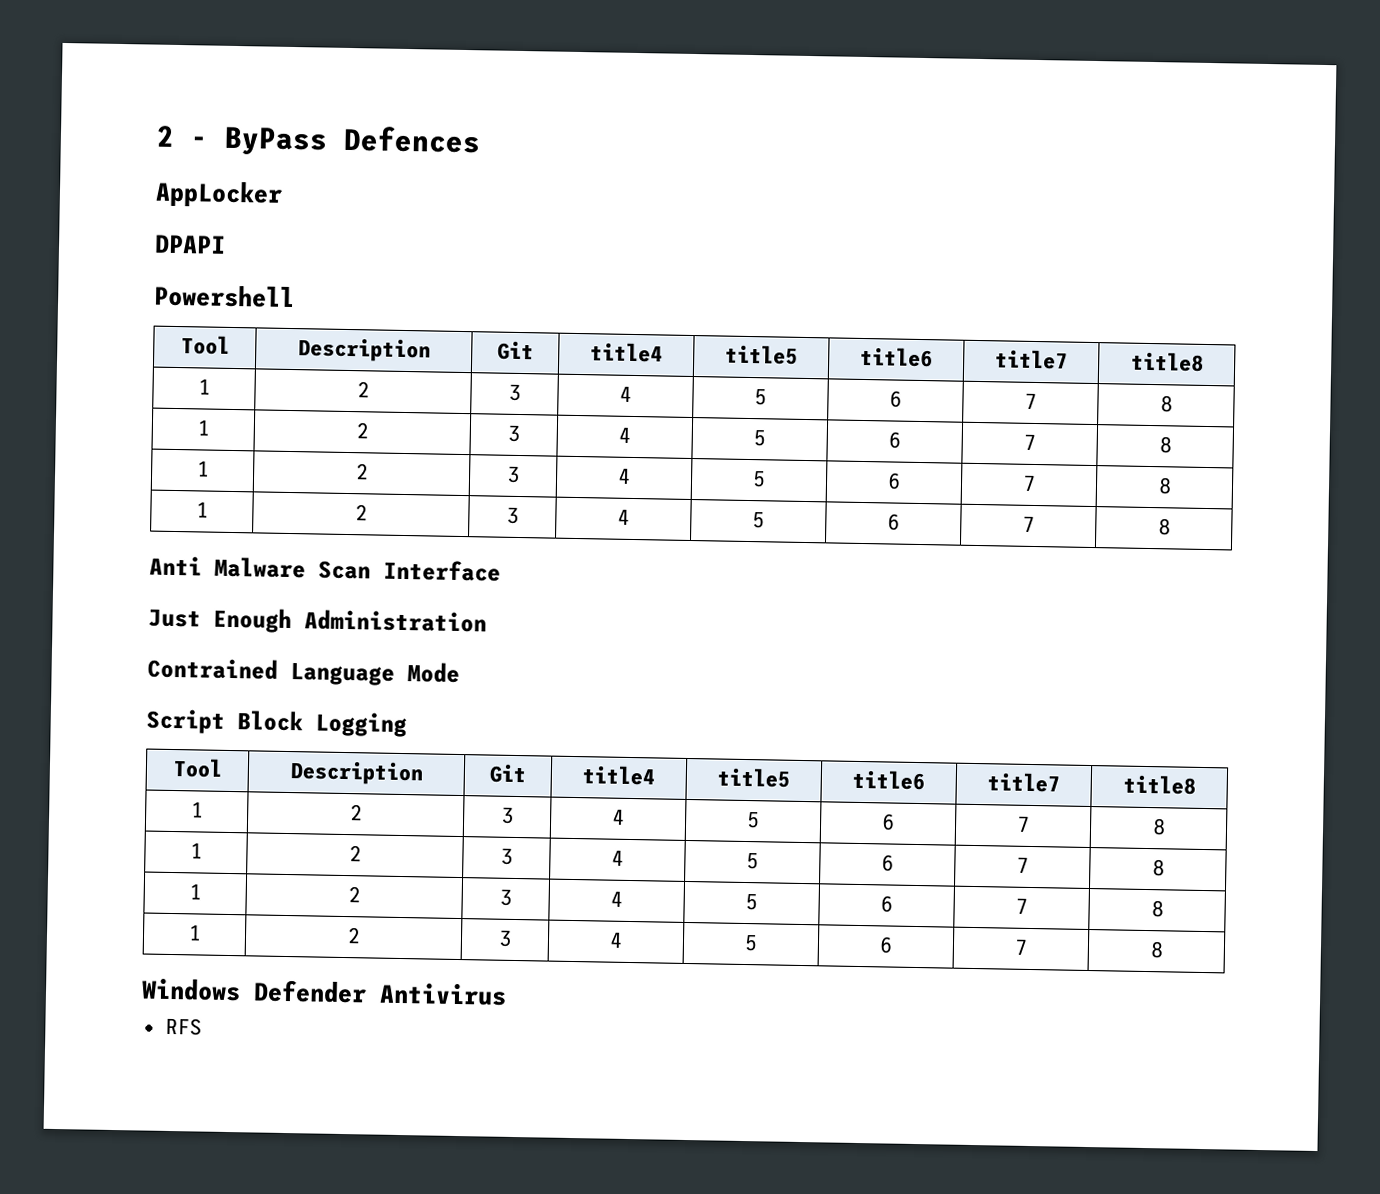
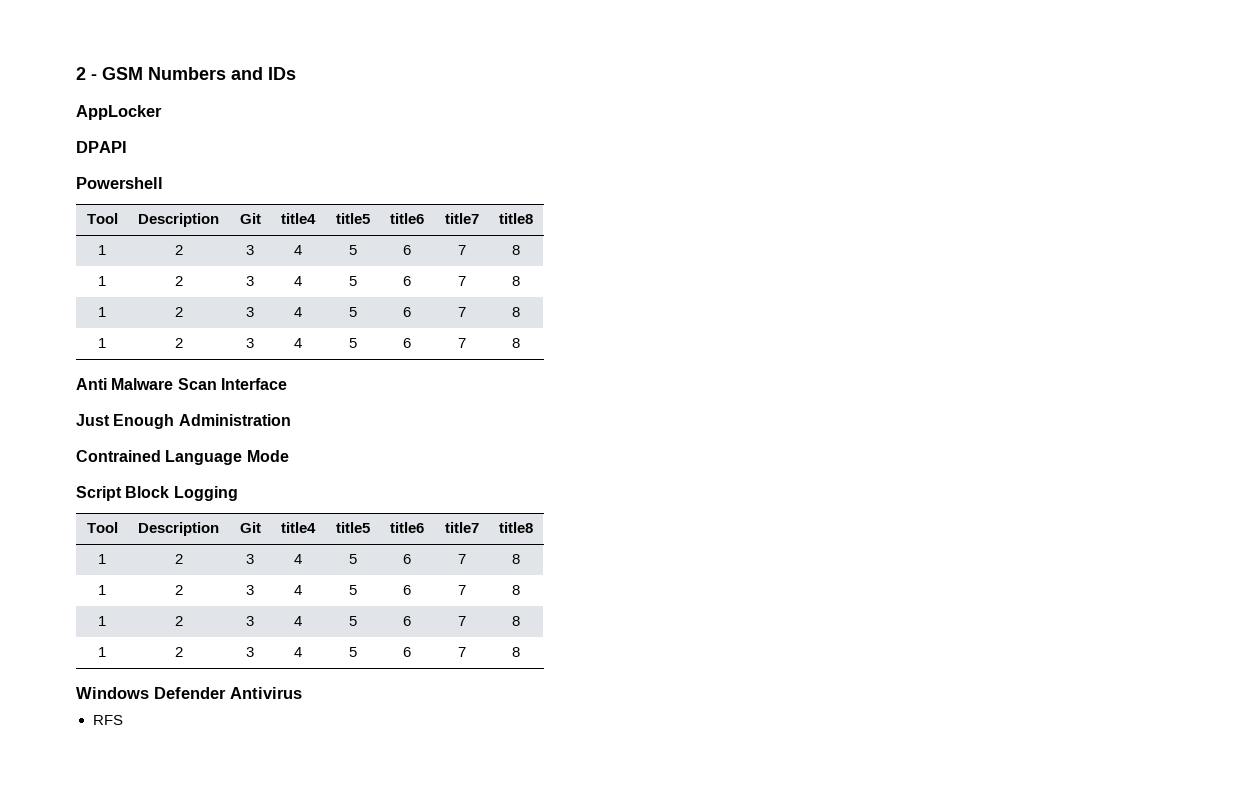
[224,125,481,156] ByPass Defences -> [102,67,296,80] GSM Numbers and IDs

